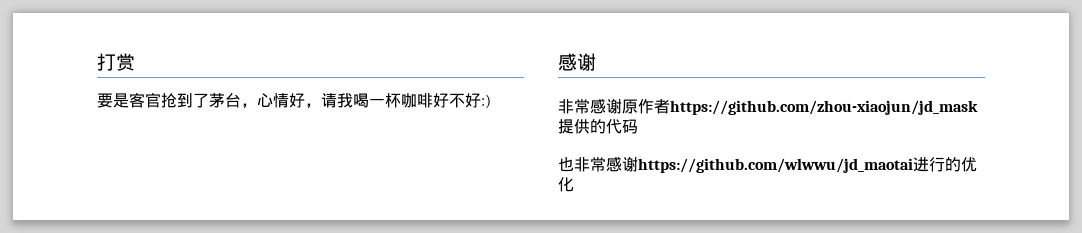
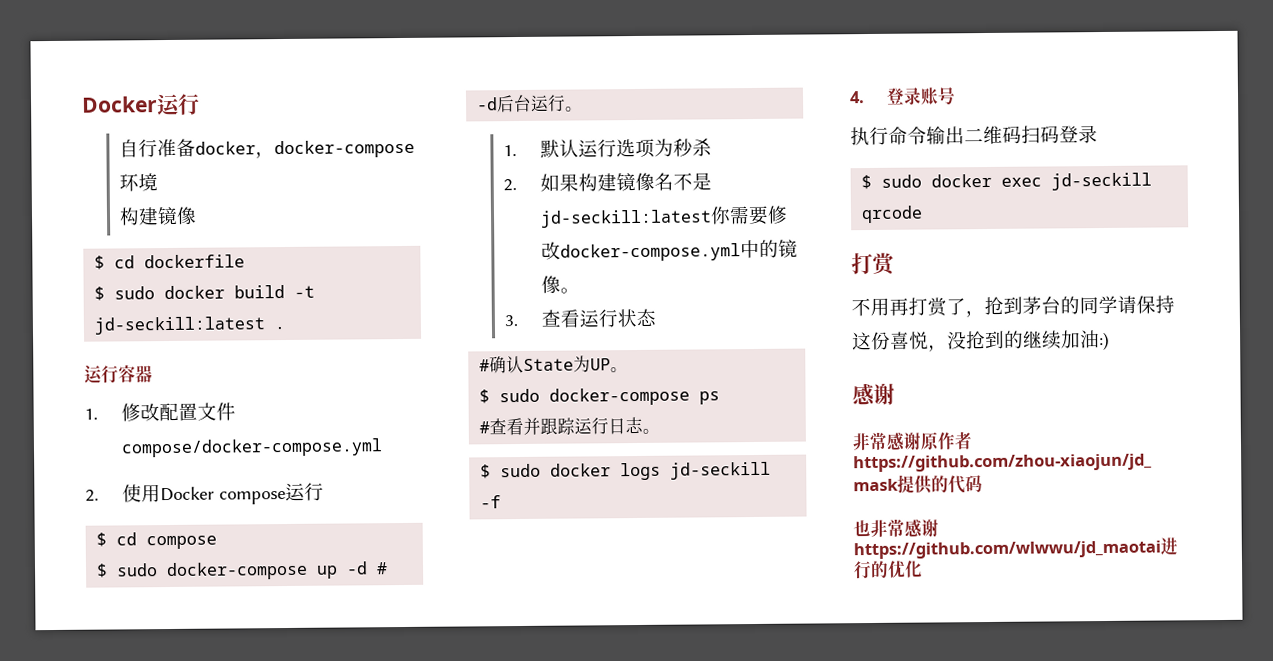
[97,53,135,71] [97,92,481,108] 打赏 // 要是客官抢到了茅台，心情好，请我喝一杯咖啡好不好 -> [81,93,200,116] [118,138,415,159] [118,173,158,192] [118,206,197,226] [94,254,246,270] [94,284,316,301] [94,316,286,335] [84,364,153,384] [84,402,236,422] [120,438,383,458] [85,482,324,505] [96,532,218,550] [96,561,389,581] [477,94,584,113] [502,138,712,159] [502,172,712,192] [539,205,788,228] [540,239,798,262] [540,275,580,294] [503,308,656,328] [479,355,629,374] [479,387,721,406] [479,416,661,436] [480,461,772,481] [480,495,502,509] [849,87,956,105] [850,125,1098,147] [861,172,1153,191] [861,205,924,224] [851,252,897,276] [851,295,1175,318] [852,330,1100,352] Docker运行 // 自行准备docker，docker-compose环境 // 构建镜像 // $ cd dockerfile // $ sudo docker build -t jd-seckill:latest . // 运行容器 // 1.修改配置文件compose/docker-compose.yml // 2.使用Docker compose运行 // $ cd compose // $ sudo docker-compose up -d # -d后台运行。 // 1.默认运行选项为秒杀 // 2.如果构建镜像名不是jd-seckill:latest你需要修改docker-compose.yml中的镜像。 // 3.查看运行状态 // #确认State为UP。 // $ sudo docker-compose ps // #查看并跟踪运行日志。 // $ sudo docker logs jd-seckill -f // 4.登录账号 // 执行命令输出二维码扫码登录 // $ sudo docker exec jd-seckill qrcode // 打赏 // 不用再打赏了，抢到茅台的同学请保持这份喜悦，没抢到的继续加油

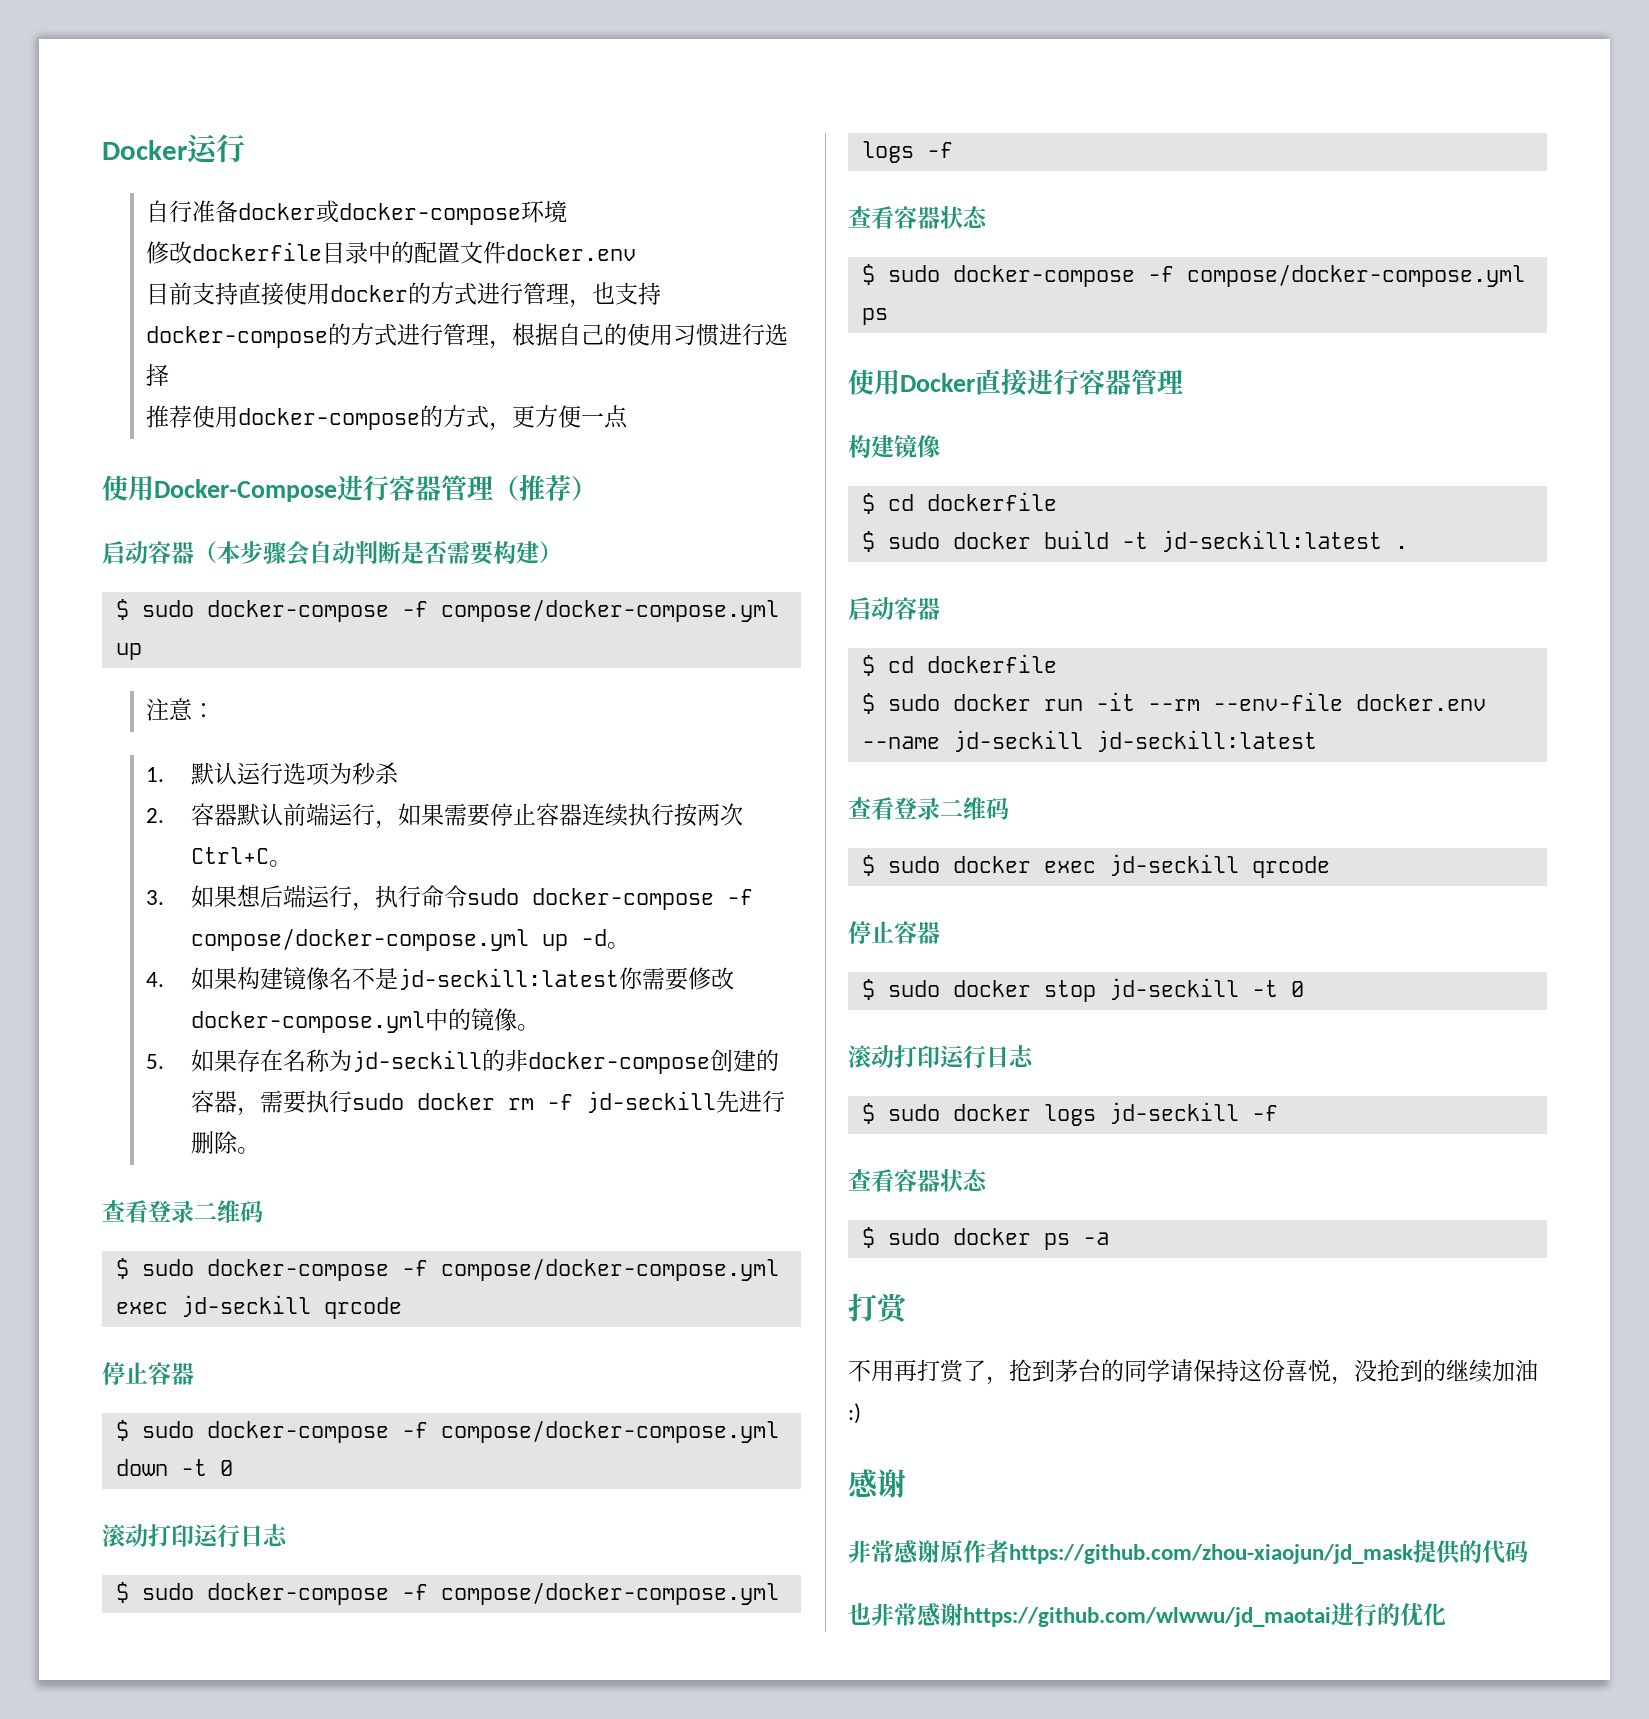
[254,151,275,159] ， -> [316,200,340,223] 或
[118,206,197,226] [94,254,246,270] [94,284,316,301] [94,316,286,335] [84,364,153,384] [84,402,236,422] [120,438,383,458] [85,482,324,505] [96,532,218,550] [96,561,389,581] [477,94,584,113] 构建镜像 // $ cd dockerfile // $ sudo docker build -t jd-seckill:latest . // 运行容器 // 1.修改配置文件compose/docker-compose.yml // 2.使用Docker compose运行 // $ cd compose // $ sudo docker-compose up -d # -d后台运行。 -> [146,241,637,264] [146,282,662,308] [146,323,789,349] [146,364,170,387] [146,405,629,431] [102,474,597,502] [102,541,562,566] [115,599,779,622] [115,643,142,660] [146,698,216,721] 修改dockerfile目录中的配置文件docker.env // 目前支持直接使用docker的方式进行管理，也支持docker-compose的方式进行管理，根据自己的使用习惯进行选择 // 推荐使用docker-compose的方式，更方便一点 // 使用Docker-Compose进行容器管理（推荐） // 启动容器（本步骤会自动判断是否需要构建） // $ sudo docker-compose -f compose/docker-compose.yml up // 注意：
(517, 185) none -> [190,803,743,829] [190,847,292,867] [146,885,753,911] [190,928,630,951] [146,972,165,987] 容器默认前端运行，如果需要停止容器连续执行按两次Ctrl+C。 // 3.如果想后端运行，执行命令sudo docker-compose -f compose/docker-compose.yml up -d。 // 4.
[503,308,656,328] [479,355,629,374] [479,387,721,406] [479,416,661,436] 3.查看运行状态 // #确认State为UP。 // $ sudo docker-compose ps // #查看并跟踪运行日志。 -> [146,1049,779,1074] [190,1090,785,1116] [190,1131,260,1154] [102,1200,263,1223] [115,1258,779,1281] [115,1295,402,1319] [102,1362,194,1385] [115,1420,779,1443] [115,1459,233,1476] [102,1524,288,1548] [115,1582,779,1605] [861,141,953,163] [848,206,988,229] [861,264,1525,287] [861,308,888,325] [848,368,1183,396] [848,435,940,458] [861,492,1057,514] [861,530,1408,552] [848,597,940,620] [861,654,1057,676] [861,692,1486,714] [861,730,1317,752] [848,797,1009,820] [861,854,1330,878] [848,921,940,944] [861,978,1304,1002] [848,1045,1034,1069] 5.如果存在名称为jd-seckill的非docker-compose创建的容器，需要执行sudo docker rm -f jd-seckill先进行删除。 // 查看登录二维码 // $ sudo docker-compose -f compose/docker-compose.yml exec jd-seckill qrcode // 停止容器 // $ sudo docker-compose -f compose/docker-compose.yml down -t 0 // 滚动打印运行日志 // $ sudo docker-compose -f compose/docker-compose.yml logs -f // 查看容器状态 // $ sudo docker-compose -f compose/docker-compose.yml ps // 使用Docker直接进行容器管理 // 构建镜像 // $ cd dockerfile // $ sudo docker build -t jd-seckill:latest . // 启动容器 // $ cd dockerfile // $ sudo docker run -it --rm --env-file docker.env --name jd-seckill jd-seckill:latest // 查看登录二维码 // $ sudo docker exec jd-seckill qrcode // 停止容器 // $ sudo docker stop jd-seckill -t 0 // 滚动打印运行日志
[849,87,956,105] [850,125,1098,147] [861,172,1153,191] [861,205,924,224] 4.登录账号 // 执行命令输出二维码扫码登录 // $ sudo docker exec jd-seckill qrcode -> [848,1169,988,1192] [861,1227,1109,1250] 查看容器状态 // $ sudo docker ps -a

